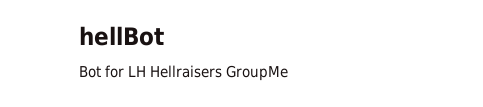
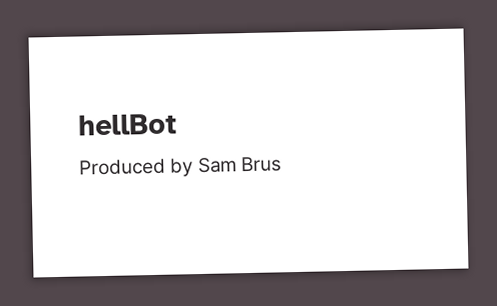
[79,65,289,81] Bot for LH Hellraisers GroupMe -> [79,156,282,177] Produced by Sam Brus

